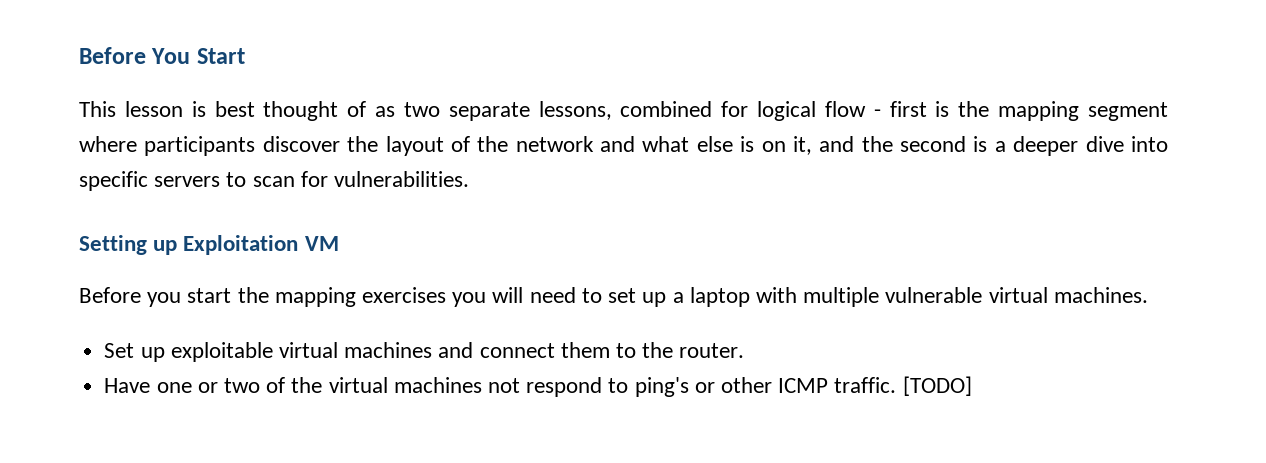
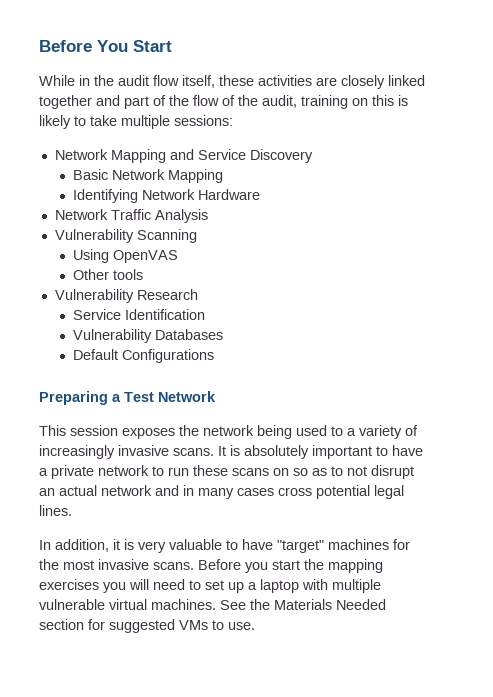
[79,101,1169,121] [79,136,1168,156] [79,171,470,191] [79,235,339,255] This lesson is best thought of as two separate lessons, combined for logical flow - first is the mapping segment where participants discover the layout of the network and what else is on it, and the second is a deeper dive into specific servers to scan for vulnerabilities. // Setting up Exploitation VM // -> [39,75,425,89] [39,95,408,109] [39,115,233,129] [54,149,313,163] [73,169,224,183] [73,189,261,203] [54,209,208,223] [54,229,197,243] [73,249,179,263] [73,269,144,280] [54,289,198,303] [73,309,206,320] [73,329,224,343] [73,349,215,363] [39,391,216,405] [39,425,418,439] [39,445,423,459] [39,465,414,479] [39,485,404,499] [39,505,72,516] [39,539,410,553] [39,559,194,570] While in the audit flow itself, these activities are closely linked together and part of the flow of the audit, training on this is likely to take multiple sessions: // Network Mapping and Service Discovery // Basic Network Mapping // Identifying Network Hardware // Network Traffic Analysis // Vulnerability Scanning // Using OpenVAS // Other tools // Vulnerability Research // Service Identification // Vulnerability Databases // Default Configurations // Preparing a Test Network // This session exposes the network being used to a variety of increasingly invasive scans. It is absolutely important to have a private network to run these scans on so as to not disrupt an actual network and in many cases cross potential legal lines. // In addition, it is very valuable to have "target" machines for the most invasive scans.
[104,342,745,362] [104,376,972,397] // Set up exploitable virtual machines and connect them to the router. // Have one or two of the virtual machines not respond to ping's or other ICMP traffic. [TODO] -> [220,599,386,610] [39,619,255,633] See the Materials Needed section for suggested VMs to use.

